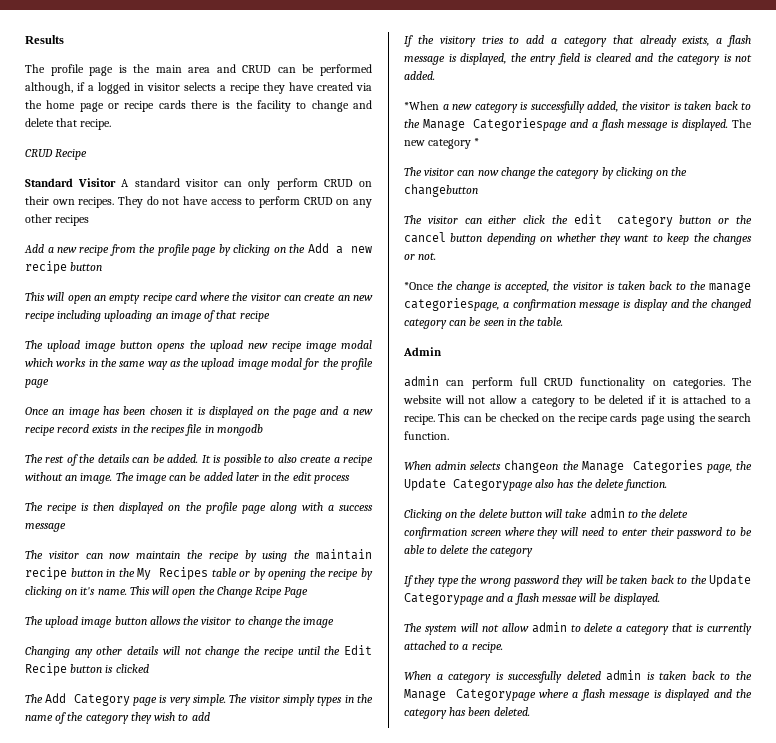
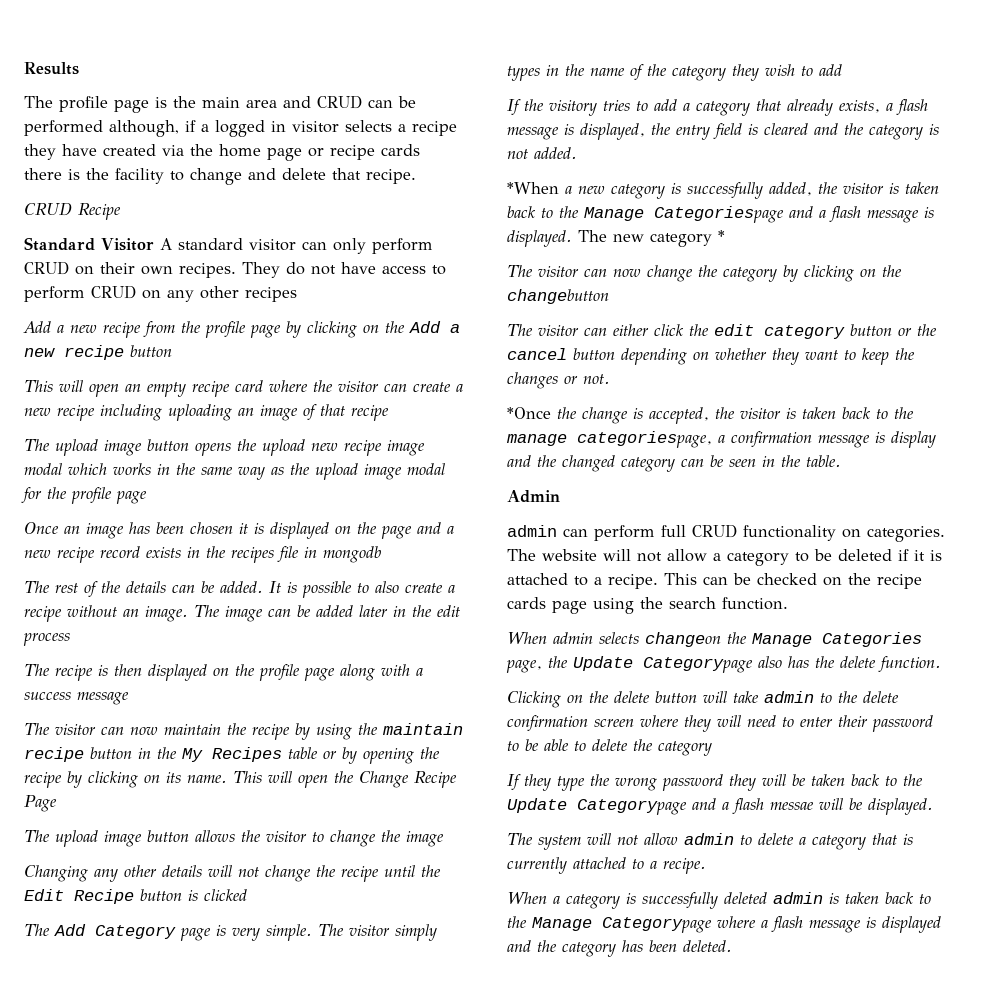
[337,295,350,301] an -> [456,384,463,392] a
[80,587,96,595] it's -> [166,772,181,783] its
[255,587,283,598] Rcipe -> [414,771,457,788] Recipe

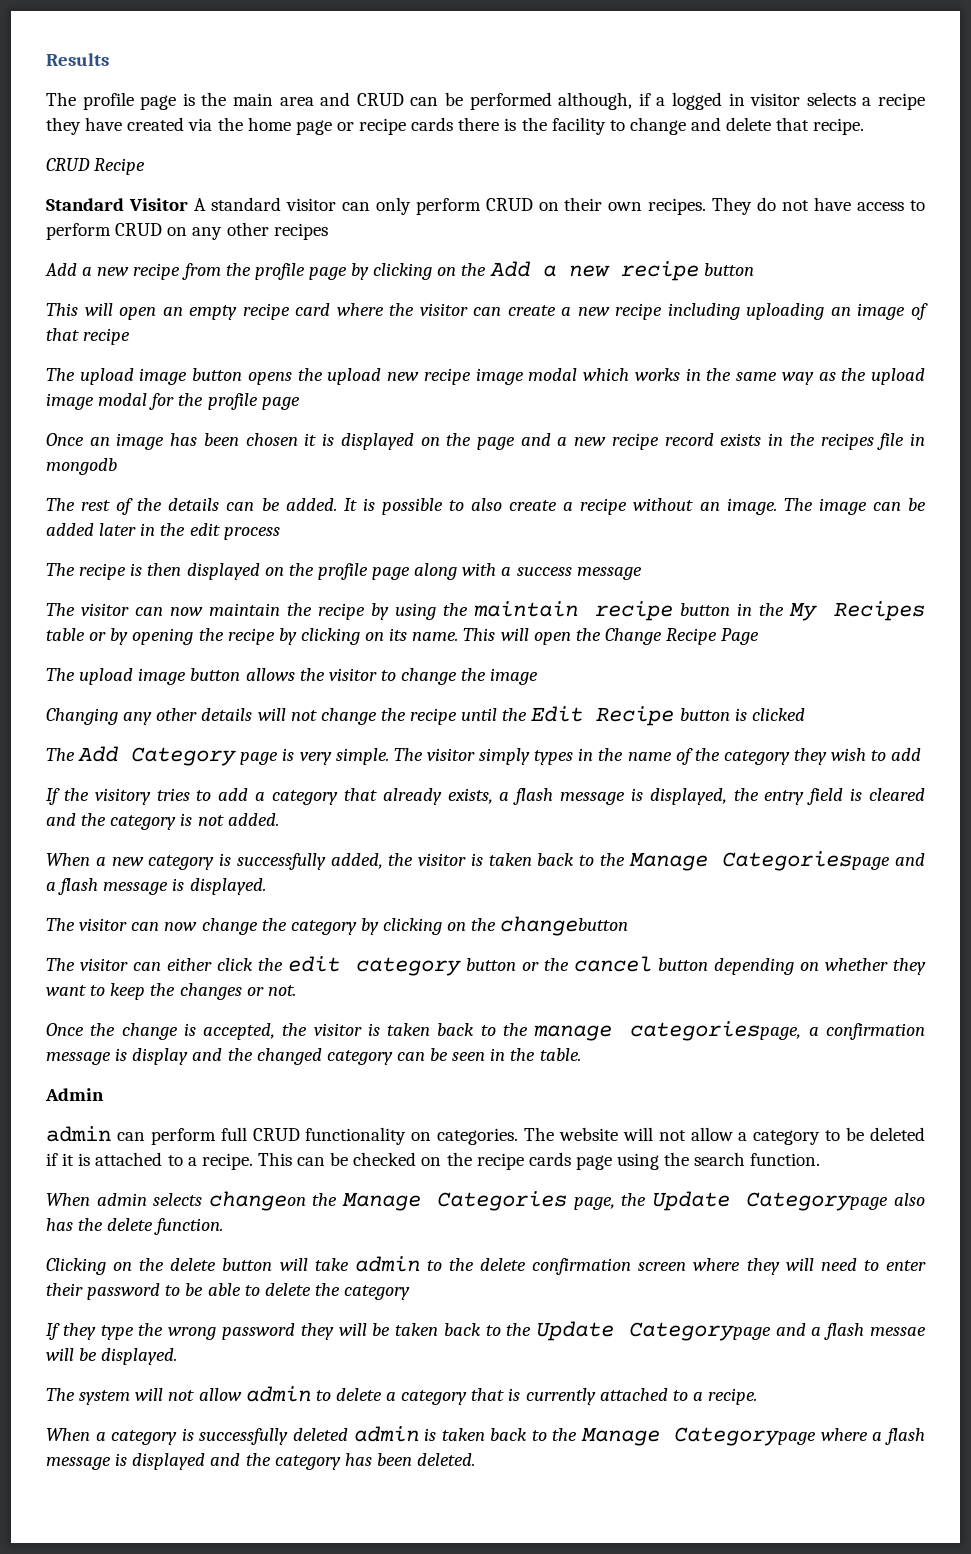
[507,182,559,194] *When -> [46,853,90,866] When
[578,230,725,247] The new category * -> (266, 886) none
[507,407,551,419] *Once -> [46,1023,84,1036] Once

